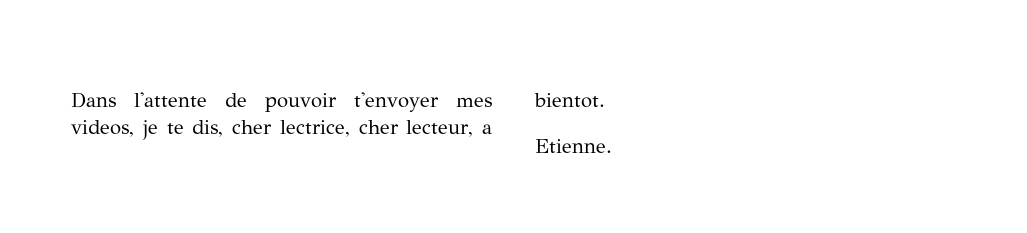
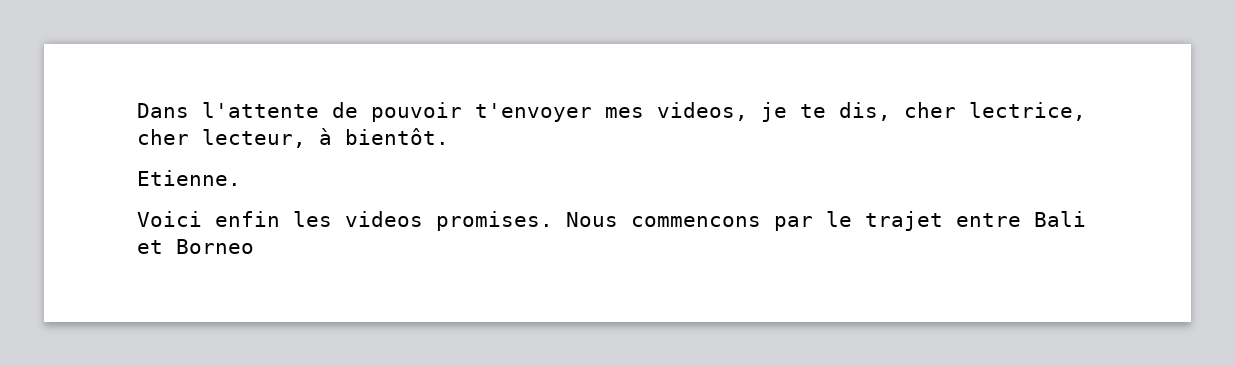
[482,124,492,134] [534,93,605,108] a bientot. -> [319,128,449,145] à bientôt.
(612, 146) none -> [137,211,1086,231] [137,239,254,254] // Voici enfin les videos promises. Nous commencons par le trajet entre Bali et Borneo

